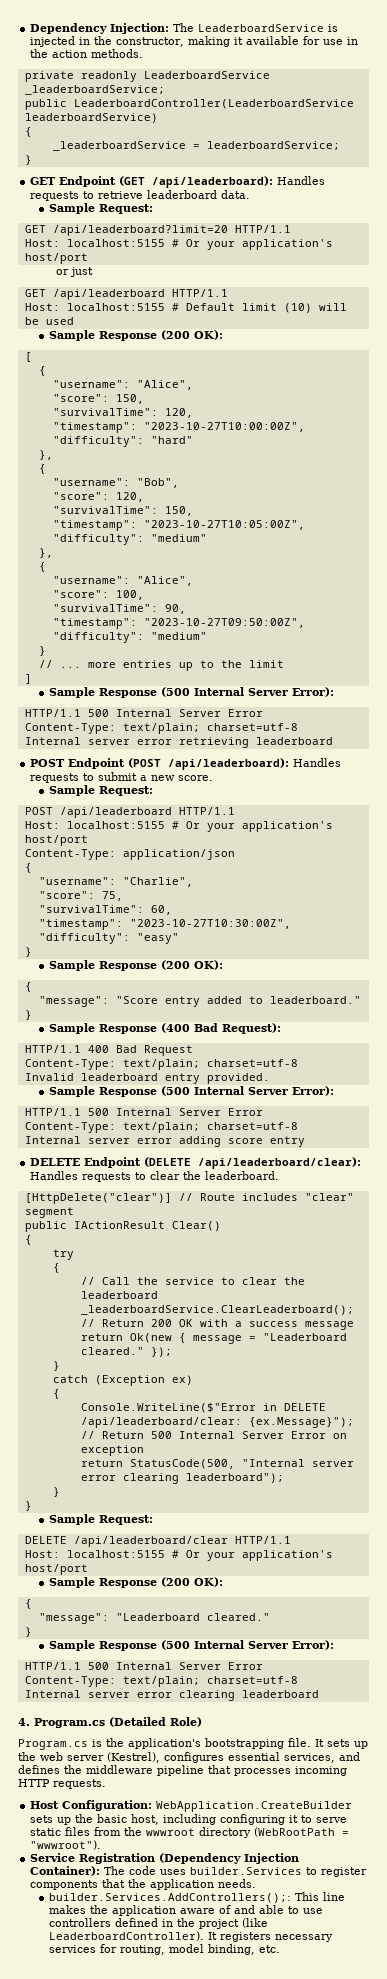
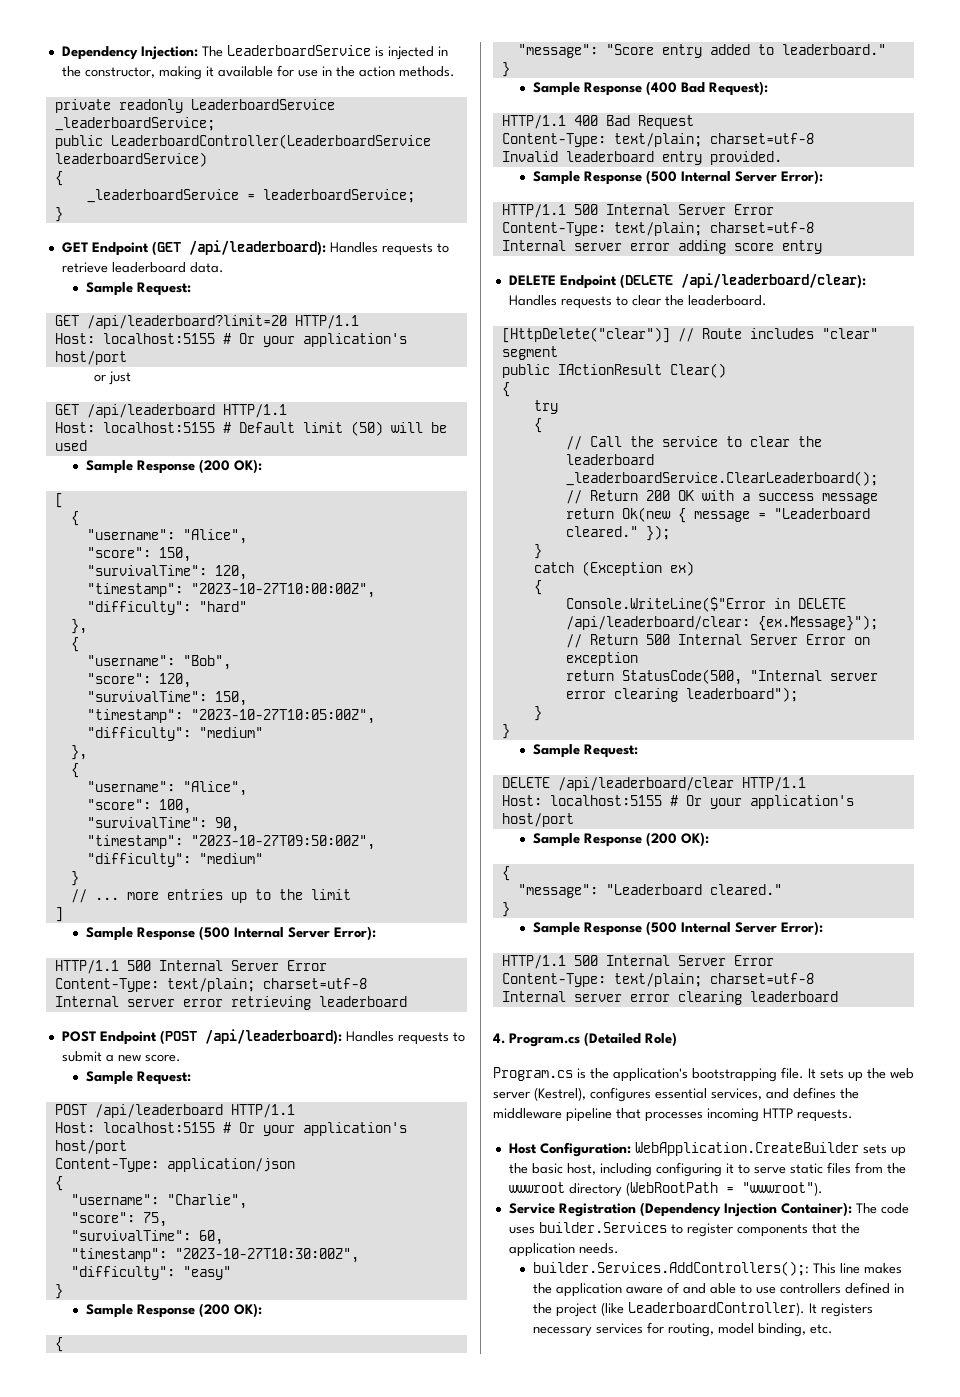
[283,303,312,313] (10) -> [350,421,383,436] (50)

